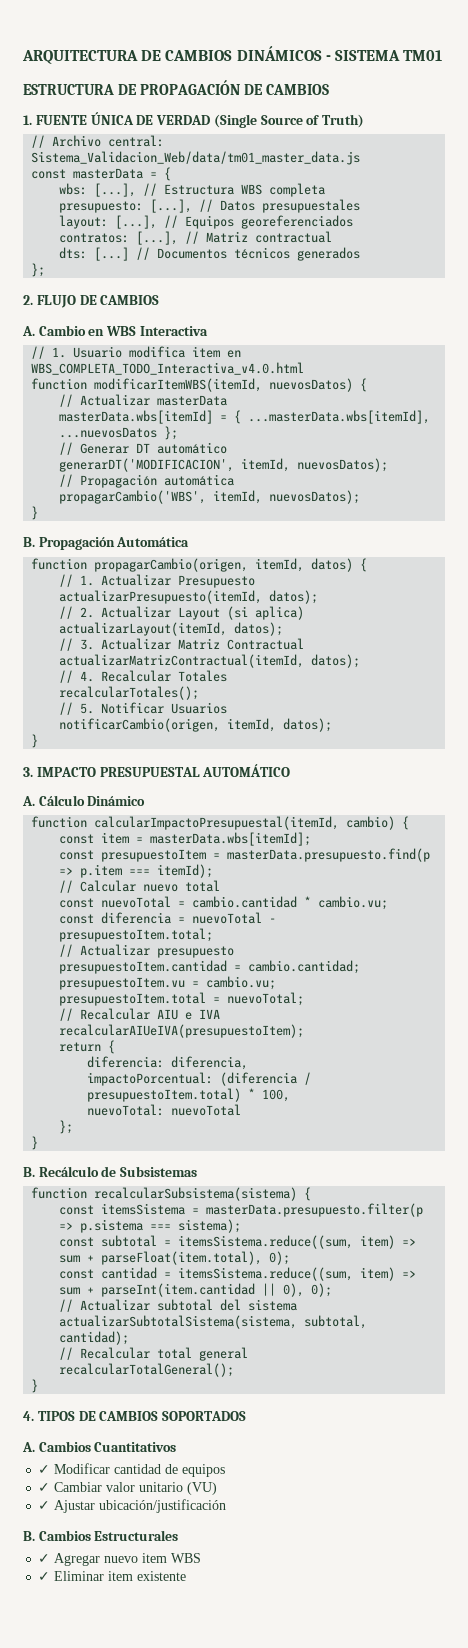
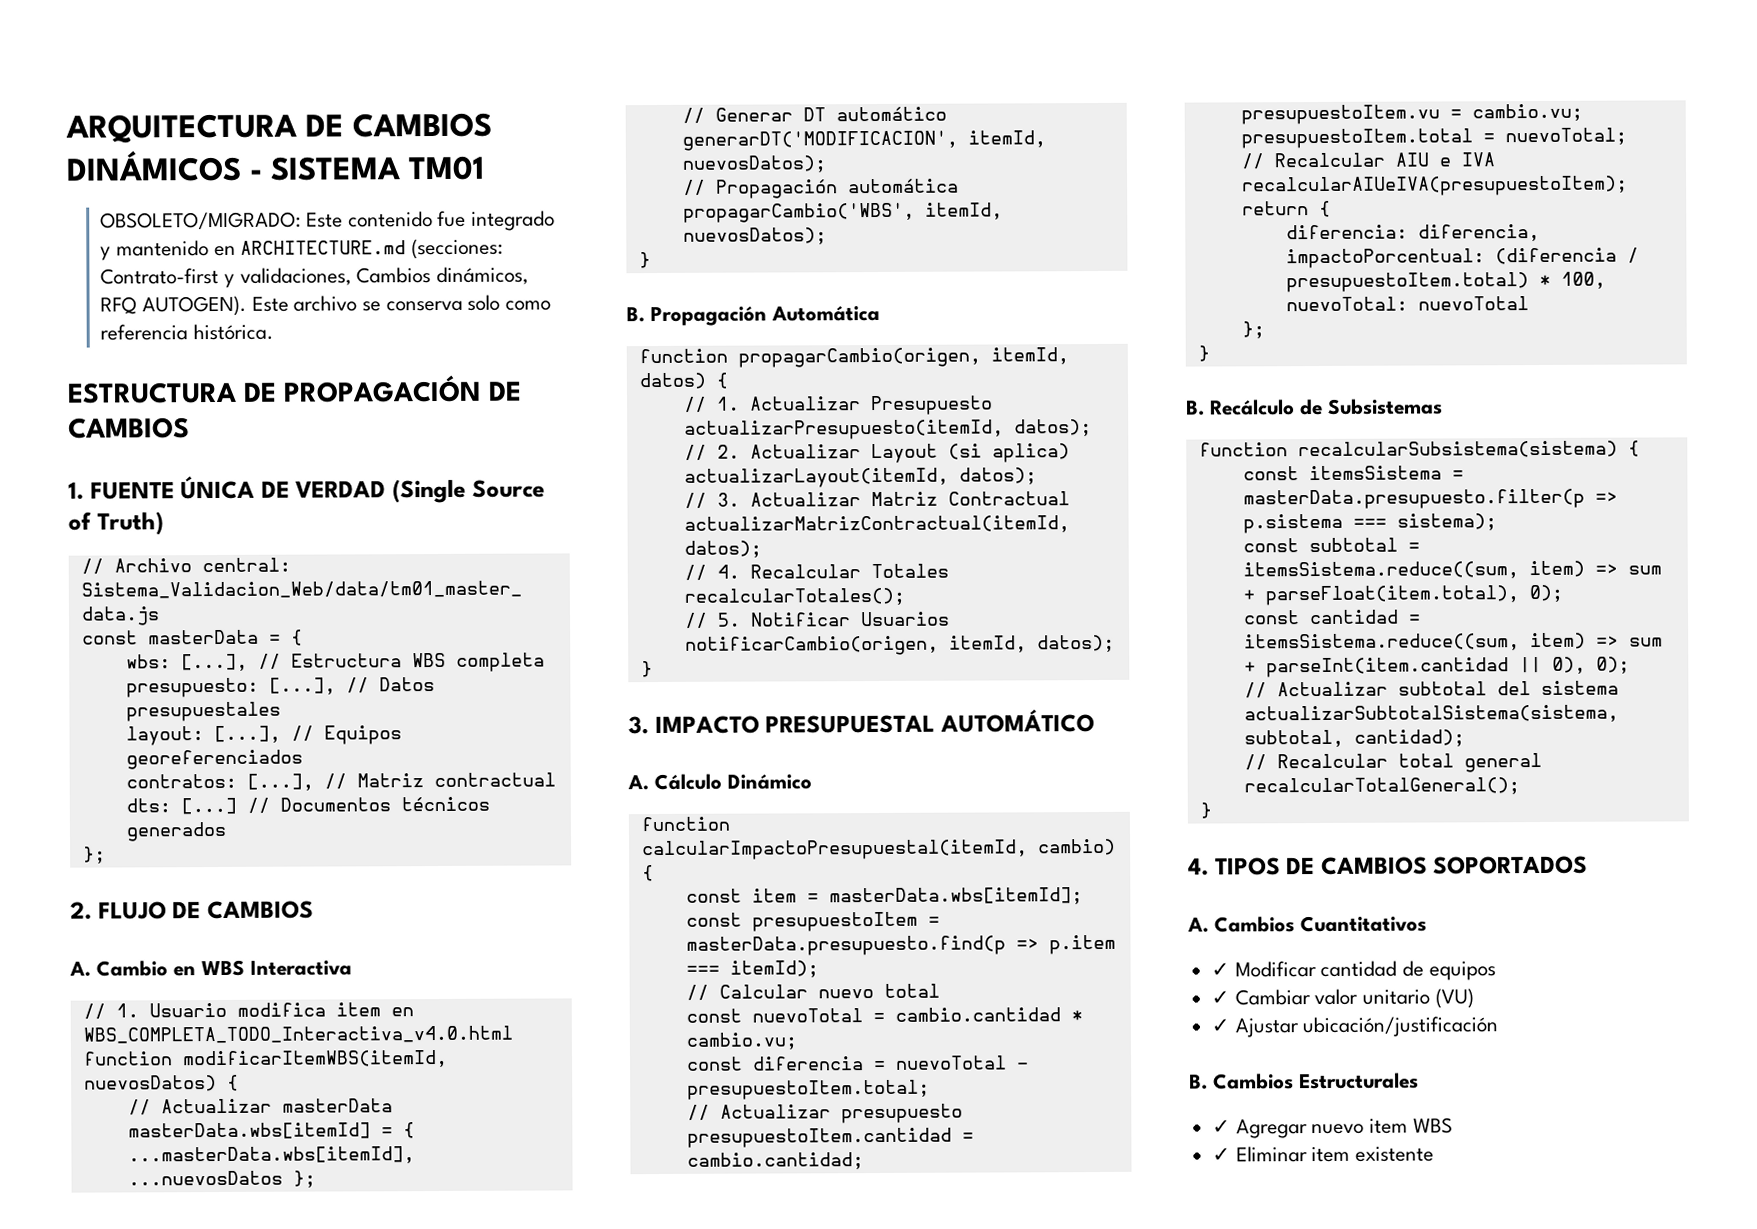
(443, 55) none -> [100,210,555,231] [100,238,503,261] [100,266,529,288] [100,294,551,317] [100,323,274,341] // OBSOLETO/MIGRADO: Este contenido fue integrado y mantenido en ARCHITECTURE.md (secciones: Contrato-first y validaciones, Cambios dinámicos, RFQ AUTOGEN). Este archivo se conserva solo como referencia histórica.

